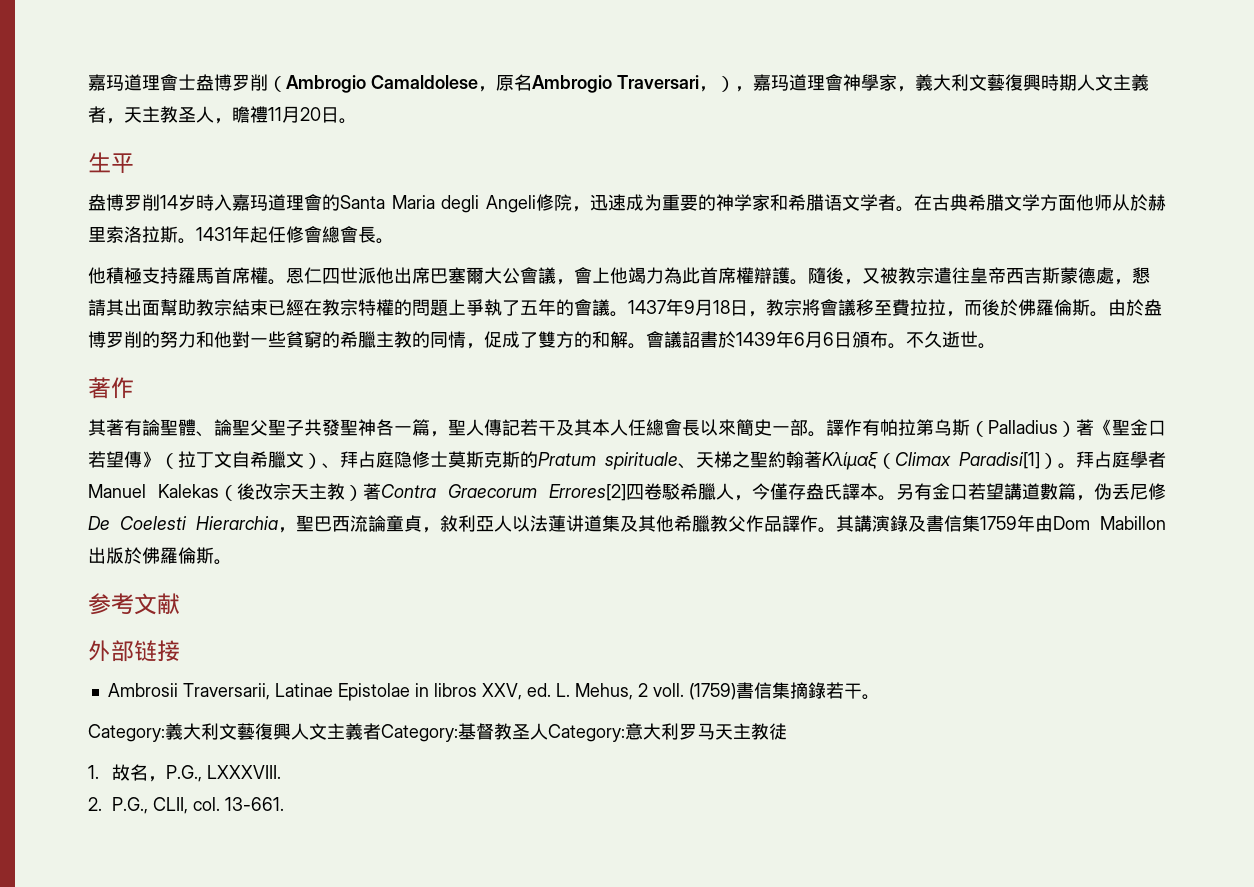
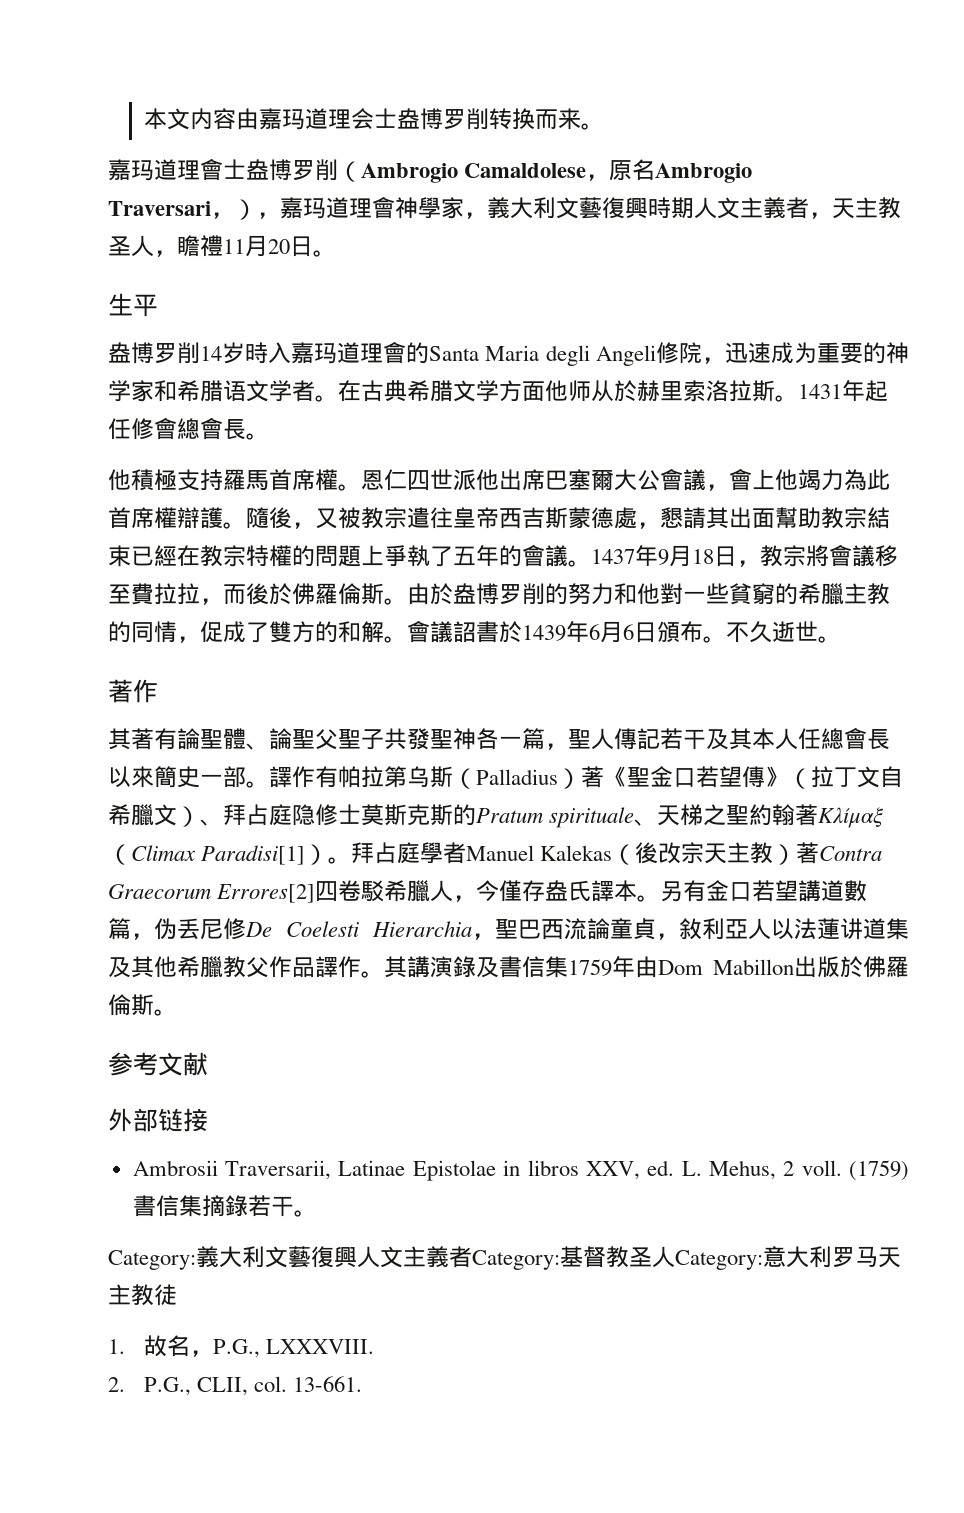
(88, 82) none -> [144,108,605,130] 本文内容由嘉玛道理会士盎博罗削转换而来。 //

